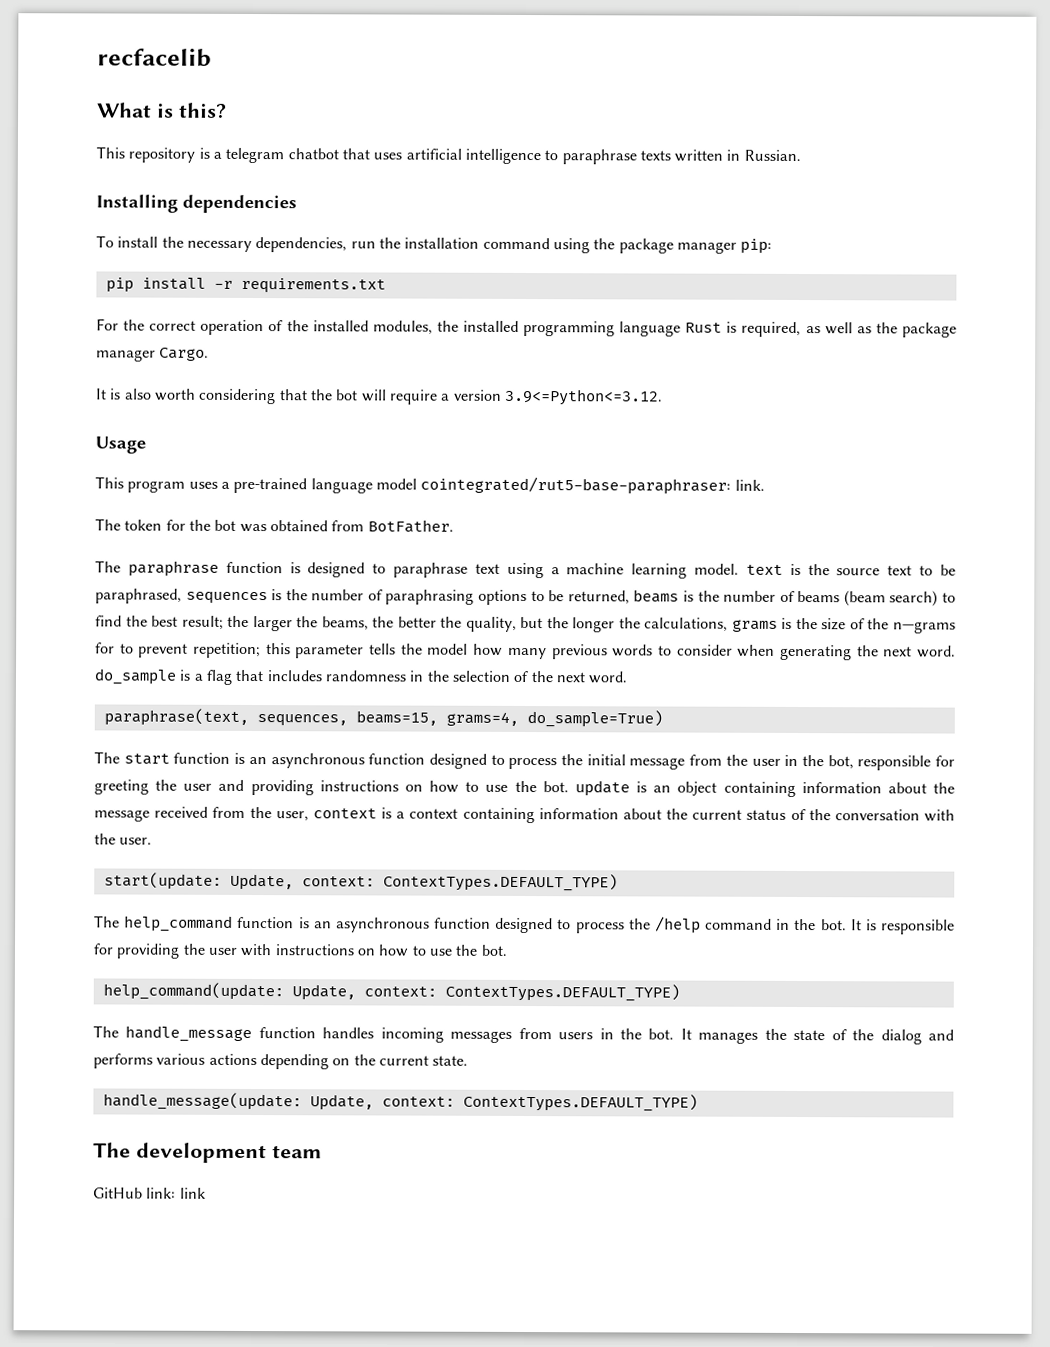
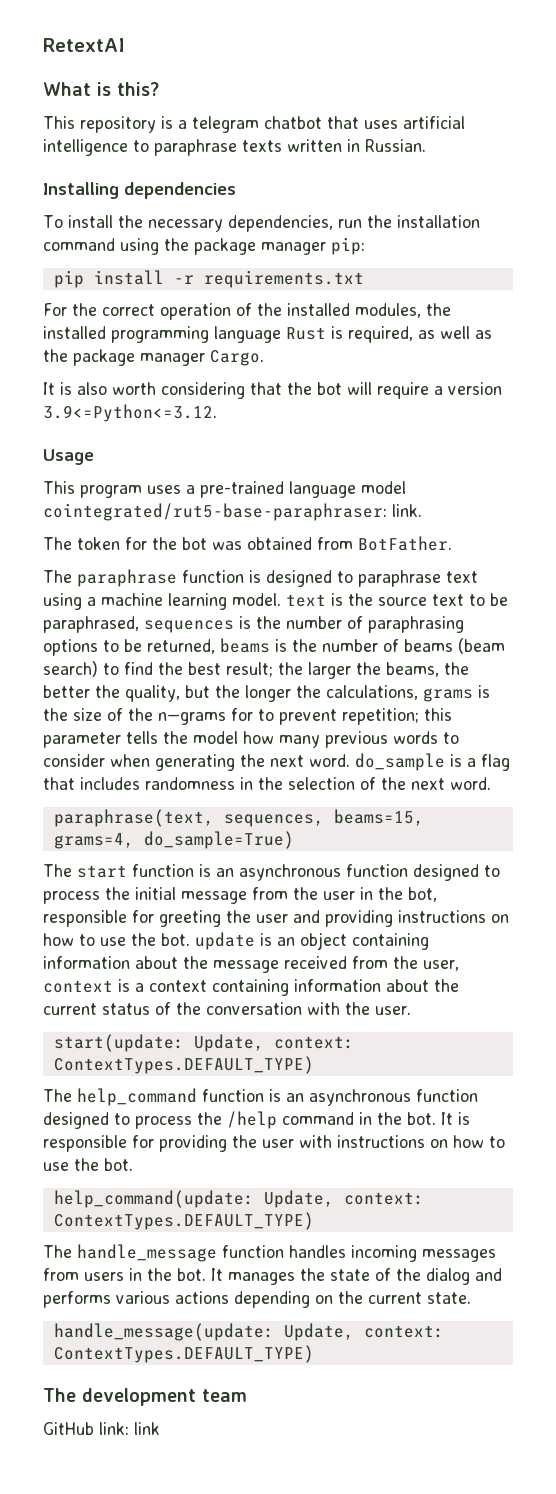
[97,48,212,67] recfacelib -> [43,38,125,52] RetextAI

